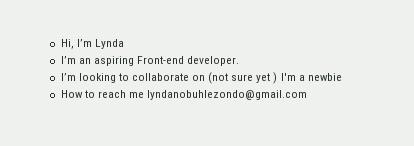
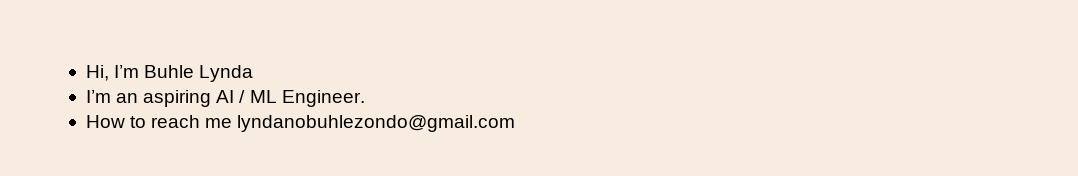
(92, 43) none -> [144,65,195,78] Buhle
[136,56,240,66] [60,72,342,84] Front-end developer. // I’m looking to collaborate on (not sure yet ) I'm a newbie -> [216,90,365,107] AI / ML Engineer.

